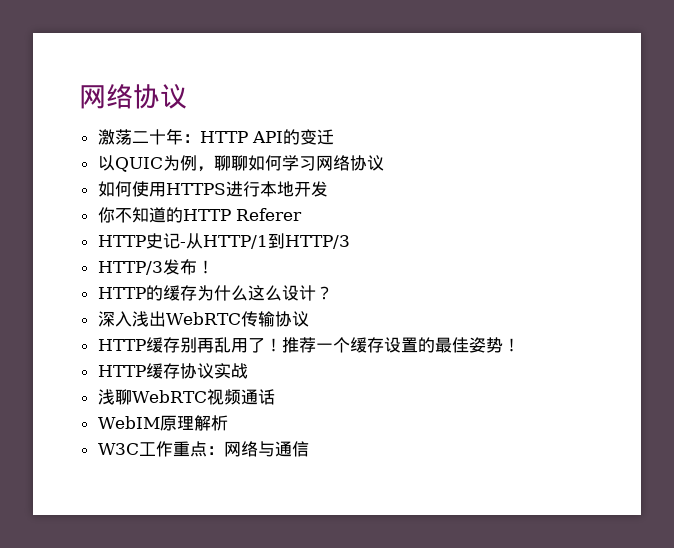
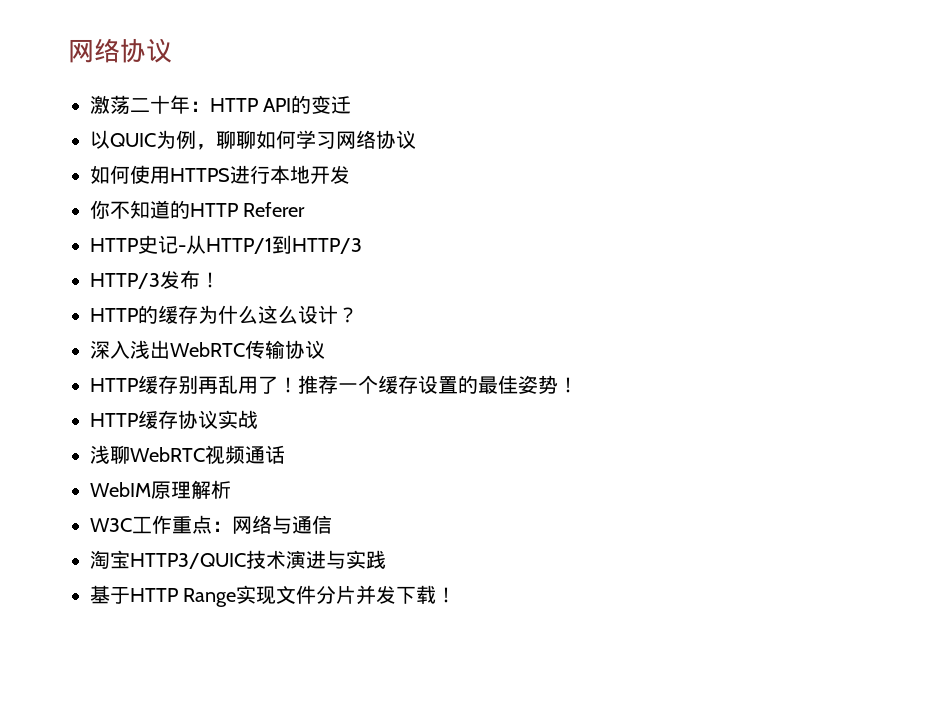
(309, 449) none -> [90,550,386,569] [90,585,457,607] // 淘宝HTTP3/QUIC技术演进与实践 // 基于HTTP Range实现文件分片并发下载！

